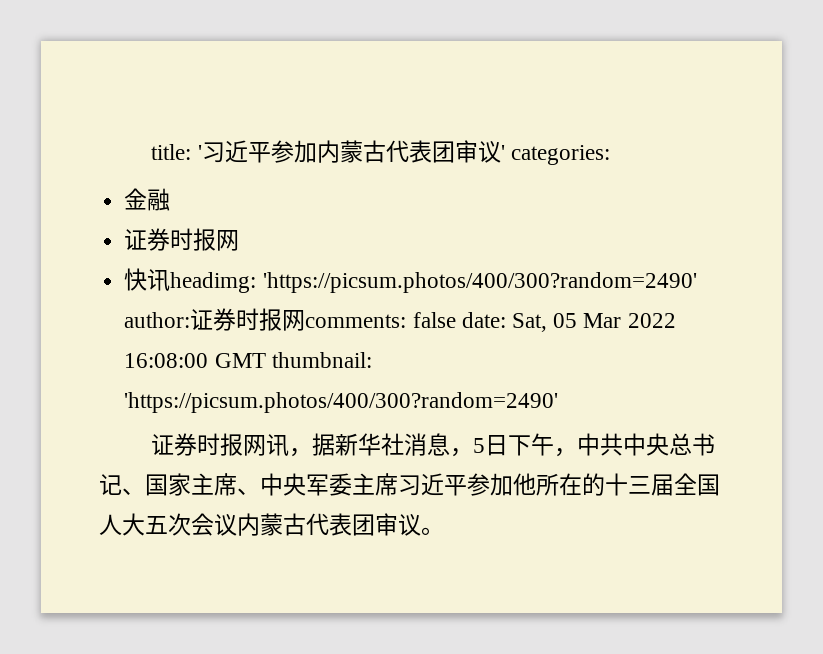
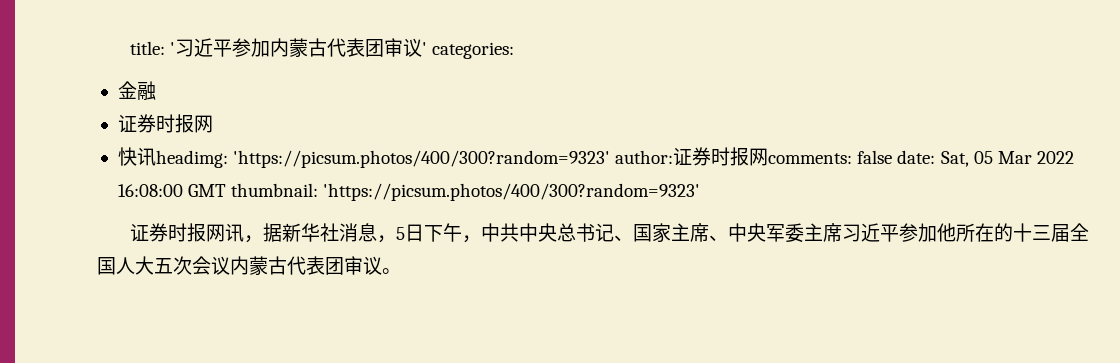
[262,272,697,293] 'https://picsum.photos/400/300?random=2490' -> [233,150,611,168] 'https://picsum.photos/400/300?random=9323'
[124,392,559,413] 'https://picsum.photos/400/300?random=2490' -> [323,183,701,201] 'https://picsum.photos/400/300?random=9323'

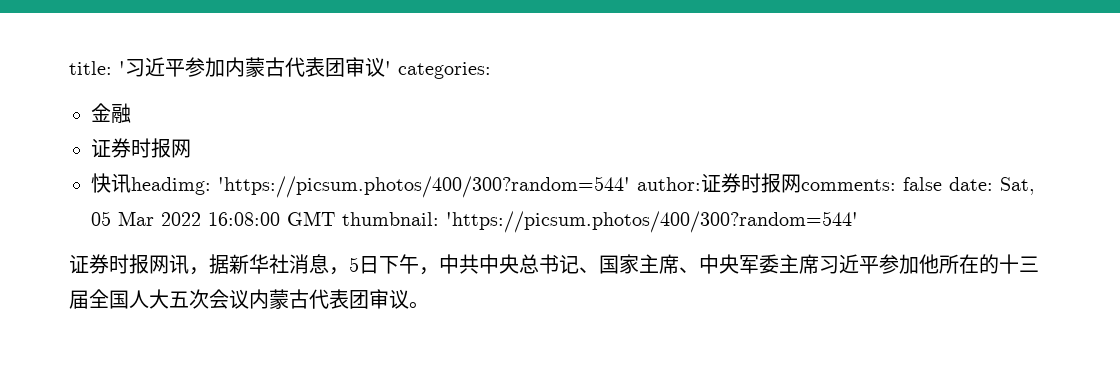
[233,150,611,168] 'https://picsum.photos/400/300?random=9323' -> [218,176,630,198] 'https://picsum.photos/400/300?random=544'
[323,183,701,201] 'https://picsum.photos/400/300?random=9323' -> [446,211,858,233] 'https://picsum.photos/400/300?random=544'

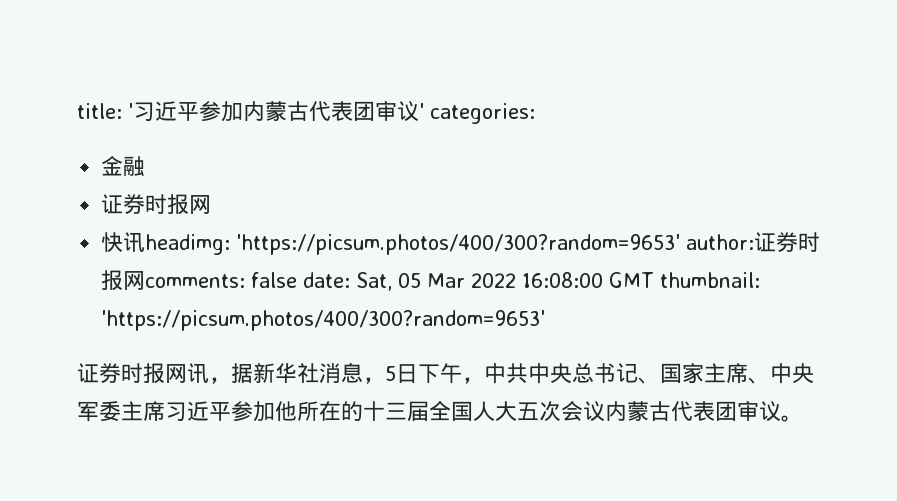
[218,176,630,198] 'https://picsum.photos/400/300?random=544' -> [236,234,681,255] 'https://picsum.photos/400/300?random=9653'
[446,211,858,233] 'https://picsum.photos/400/300?random=544' -> [101,310,546,331] 'https://picsum.photos/400/300?random=9653'

